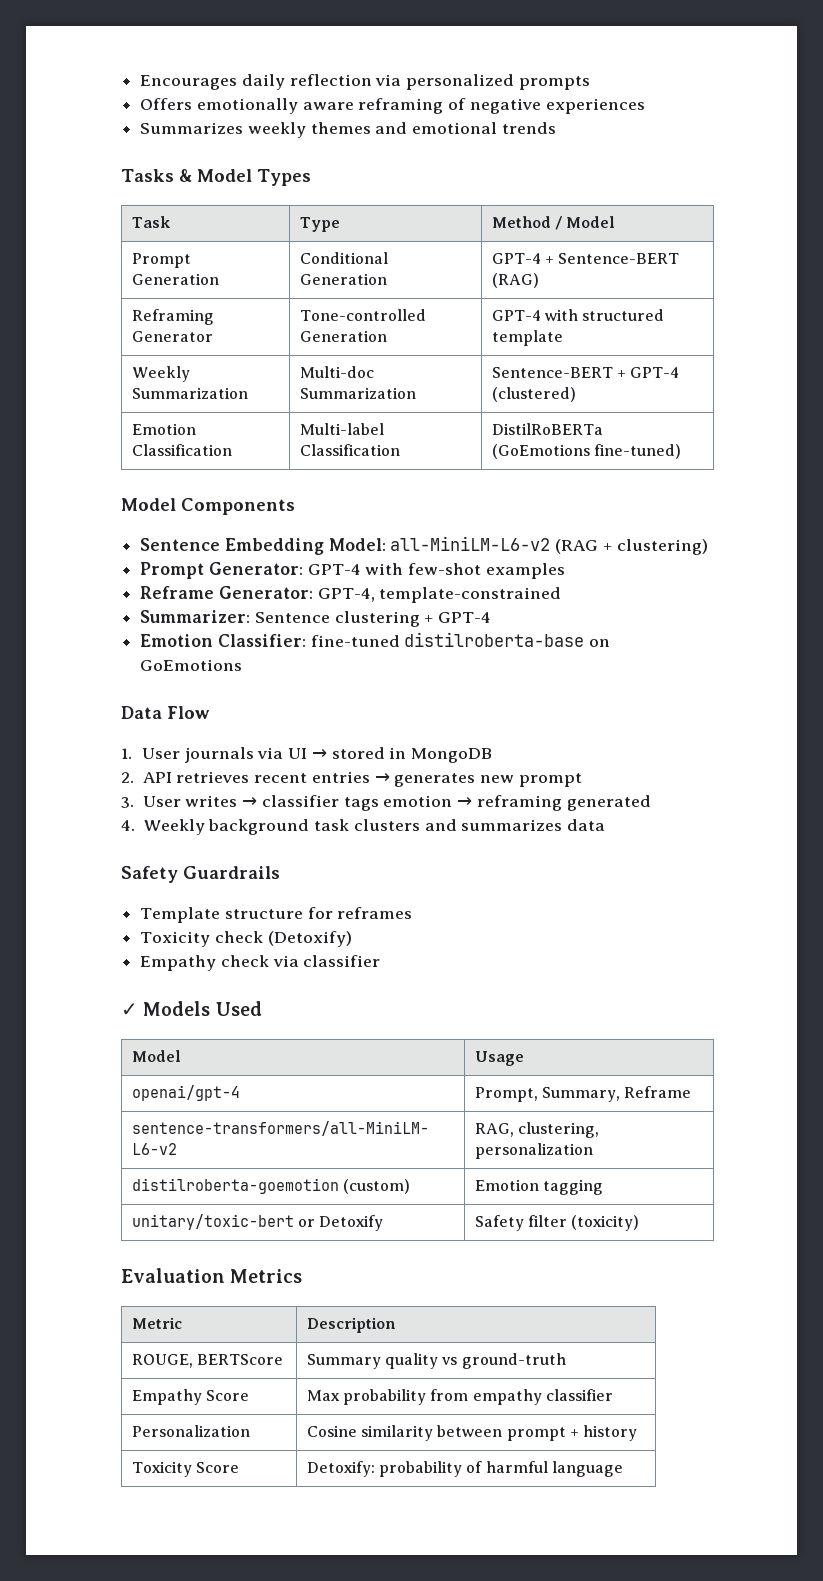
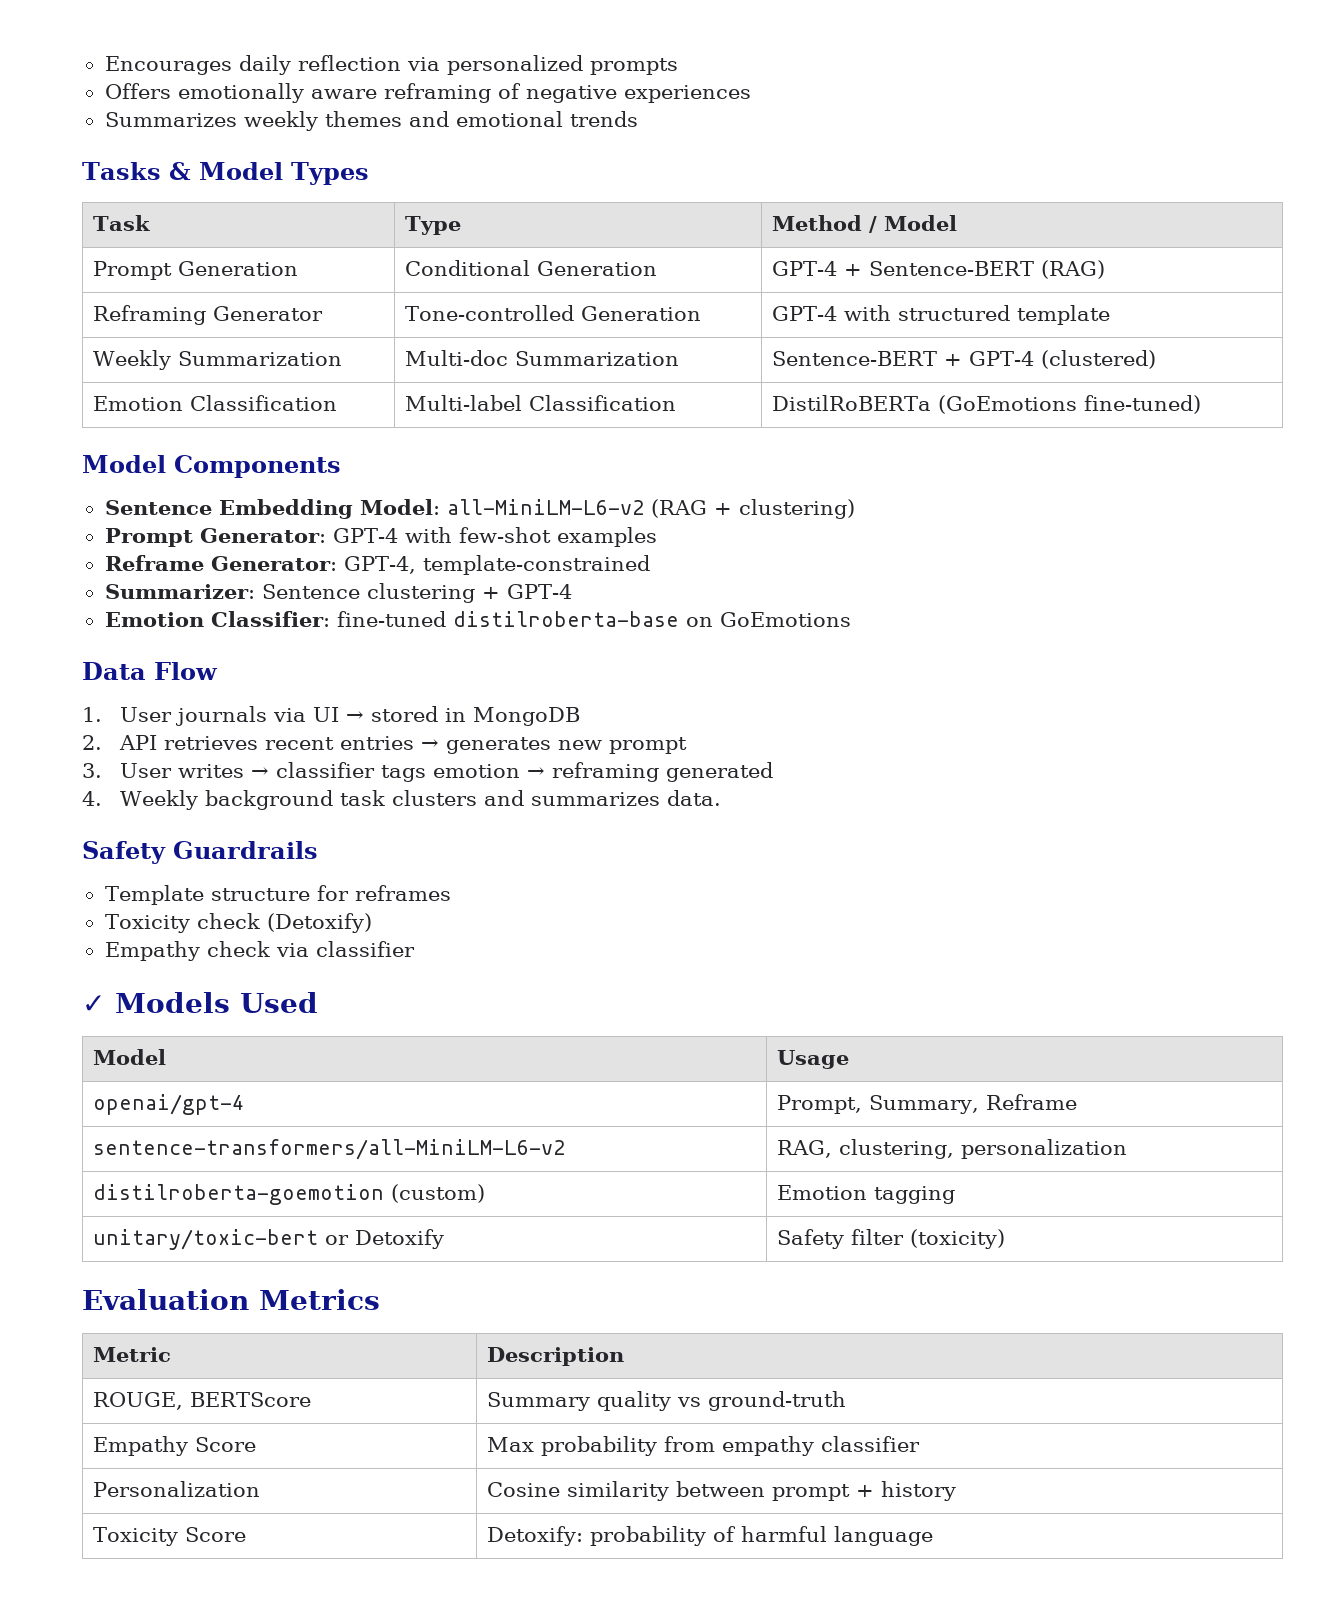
[567,819,606,831] data -> [666,790,721,806] data.

